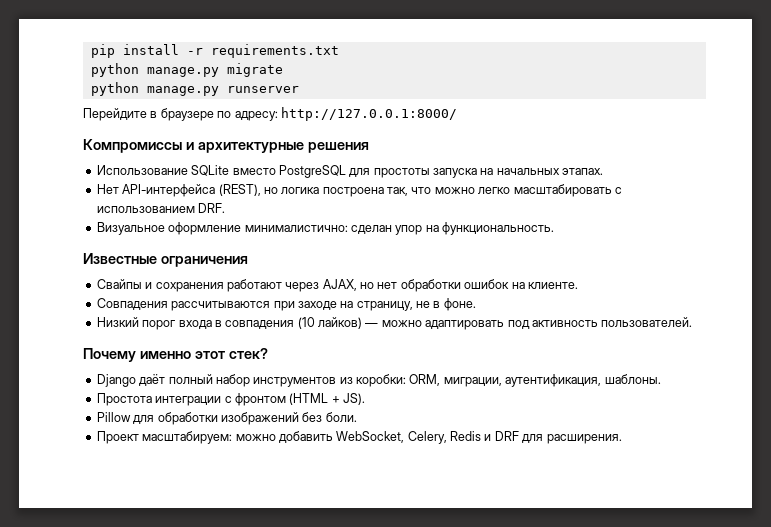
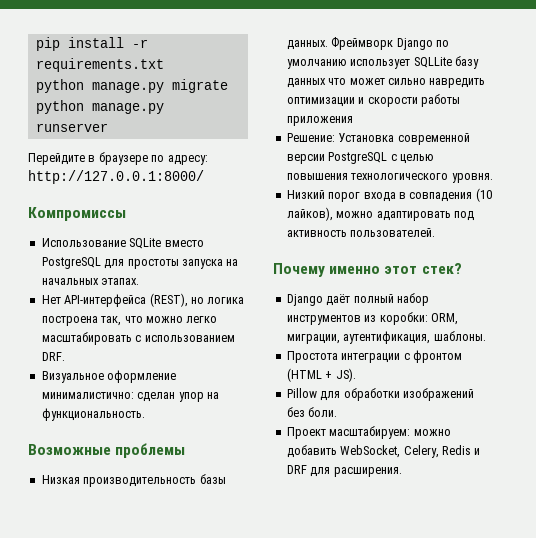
[185,142,369,153] и архитектурные решения -> (126, 214) none
[83,253,248,267] [96,279,578,292] [96,298,476,311] Известные ограничения // Свайпы и сохранения работают через AJAX, но нет обработки ошибок на клиенте. // Совпадения рассчитываются при заходе на страницу, не в фоне. -> [28,443,186,458] [41,474,226,487] [286,37,449,50] [286,56,479,69] [286,78,486,88] [286,94,460,107] [286,116,353,126] [286,133,470,145] [286,152,434,164] [286,173,493,183] Возможные проблемы // Низкая производительность базы данных. Фреймворк Django по умолчанию использует SQLLite базу данных что может сильно навредить оптимизации и скорости работы приложения // Решение: Установка современной версии PostgreSQL с целью повышения технологического уровня.
[318,317,379,329] лайков) — -> [286,207,333,221] лайков),

